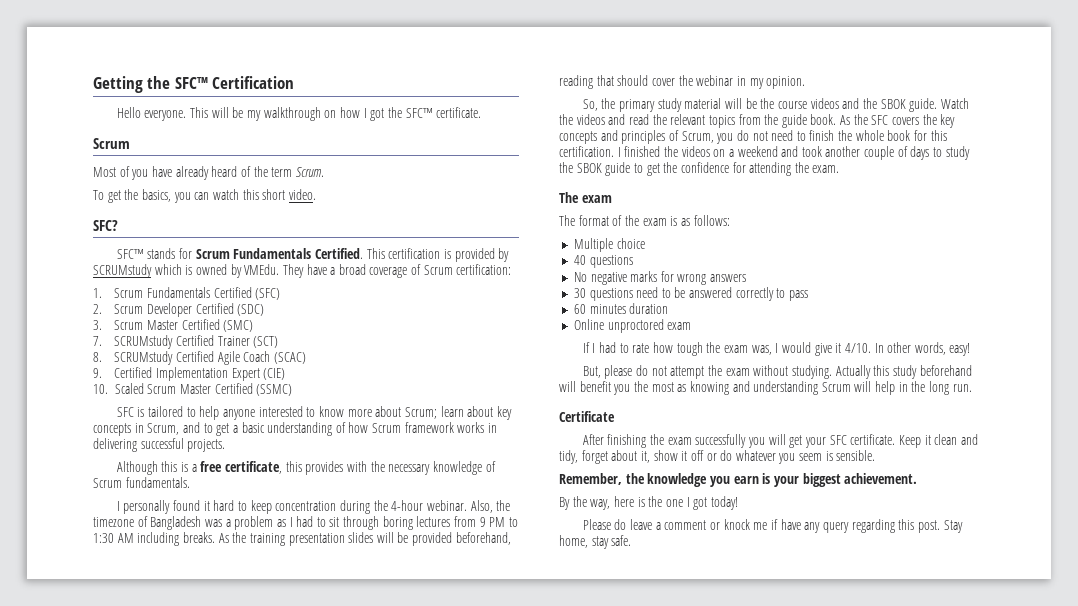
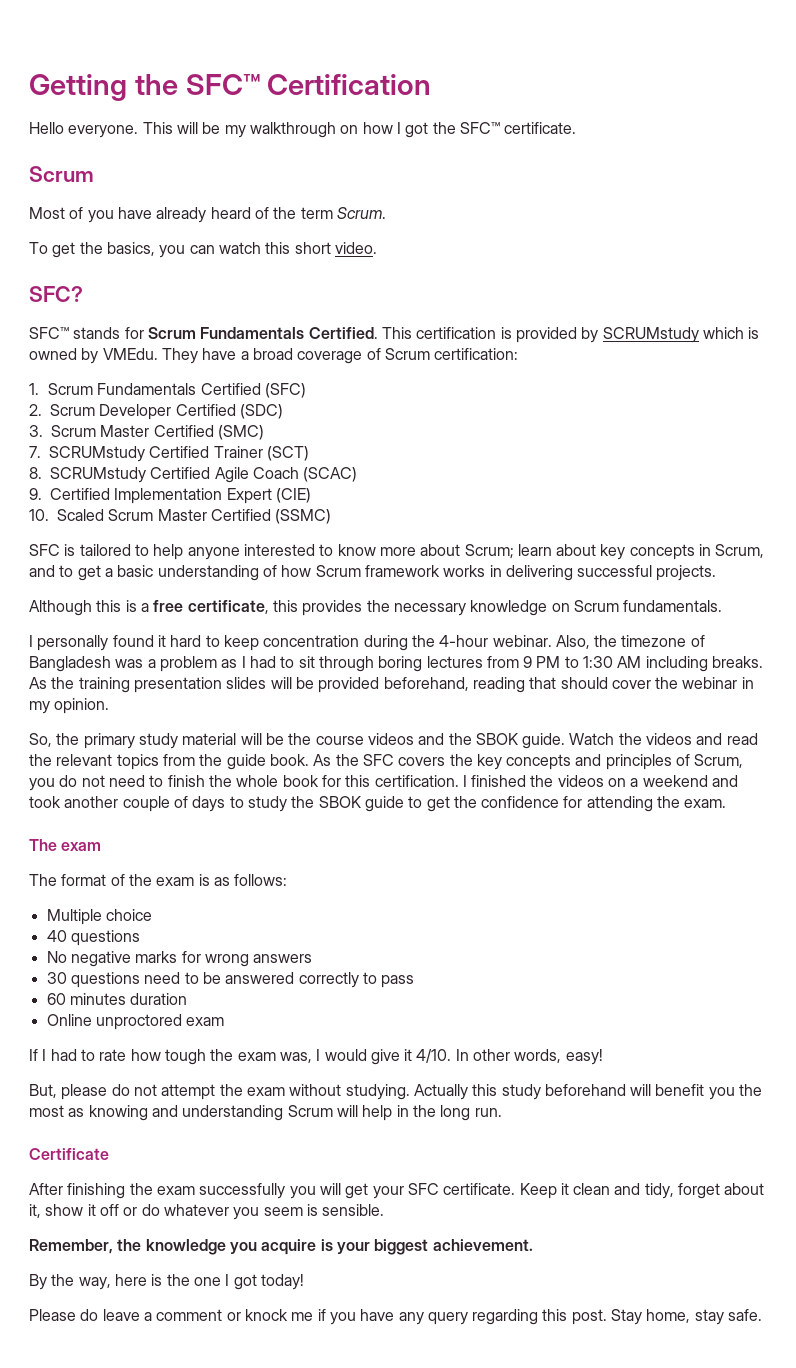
[346,461,367,472] with -> (363, 608) none
[485,461,496,472] of -> [551,603,570,612] on
[733,476,759,484] earn -> [261,1239,317,1255] acquire
(778, 524) none -> [329,1312,356,1325] you

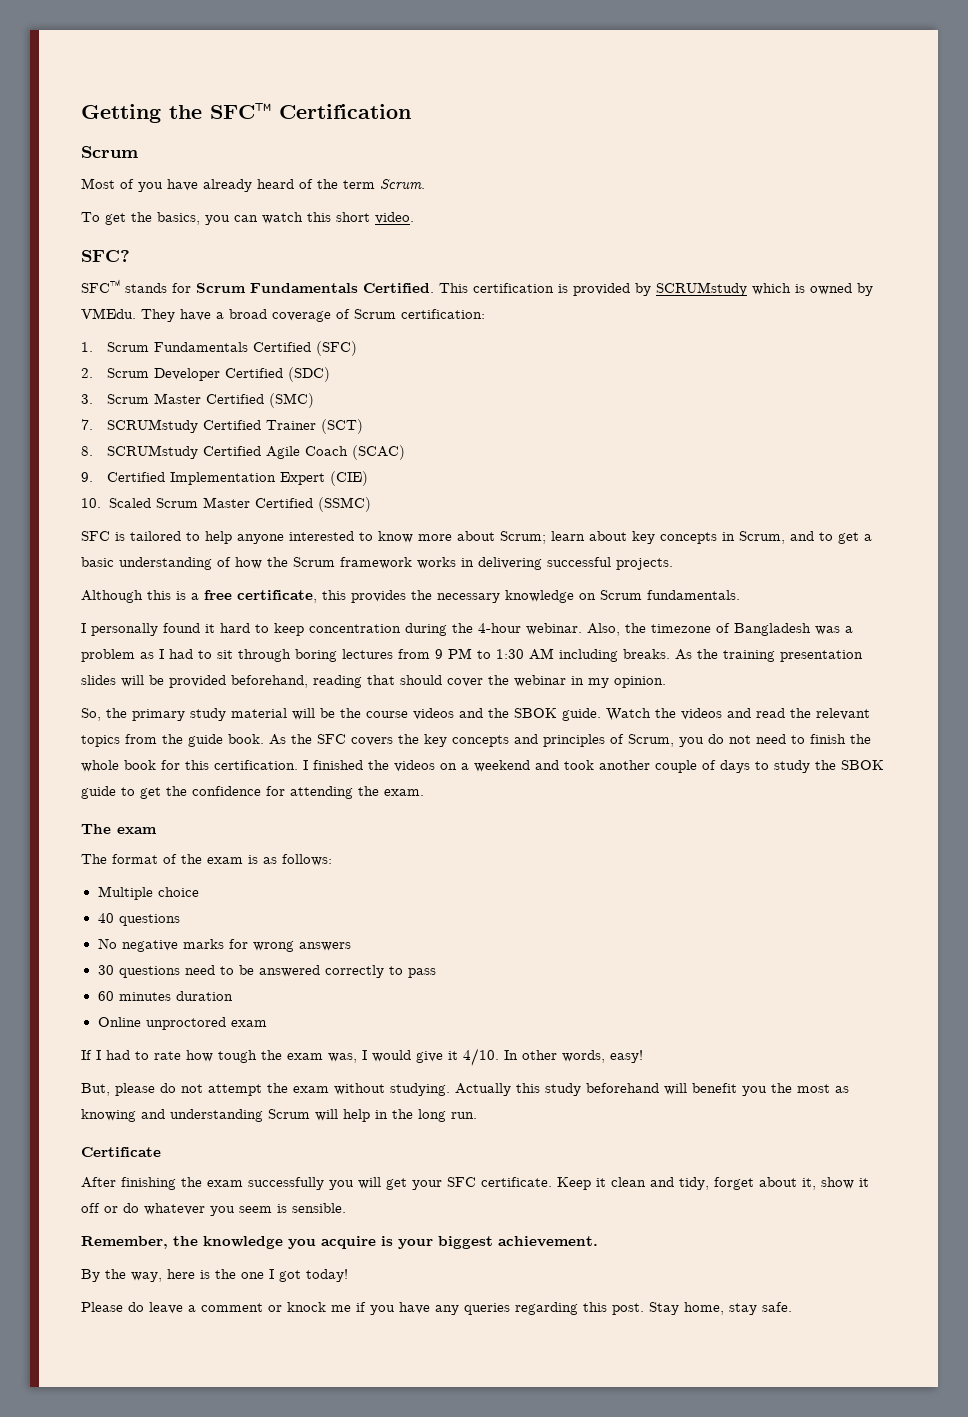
[29,122,577,138] // Hello everyone. This will be my walkthrough on how I got the SFC™ certificate. -> (411, 111) none
(312, 571) none -> [267,557,288,567] the
[427,1312,468,1325] query -> [464,1303,510,1315] queries

